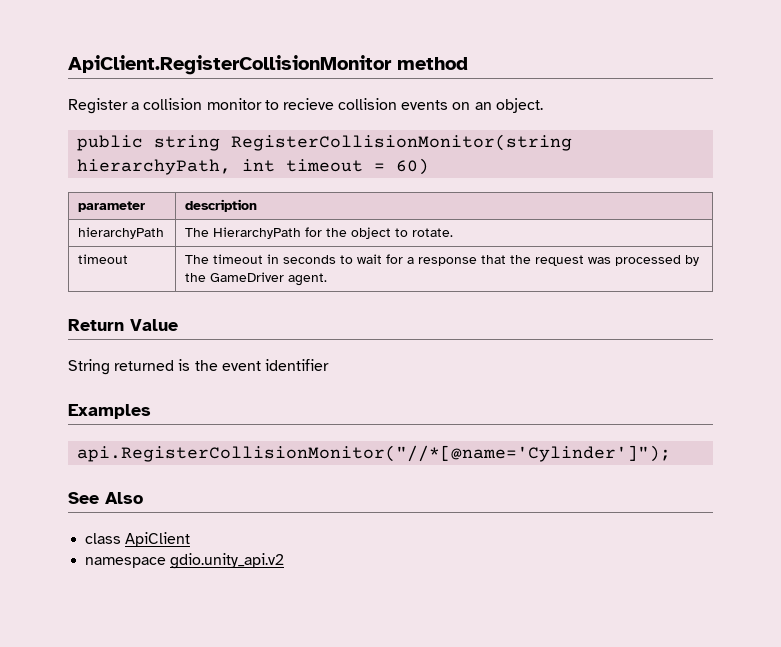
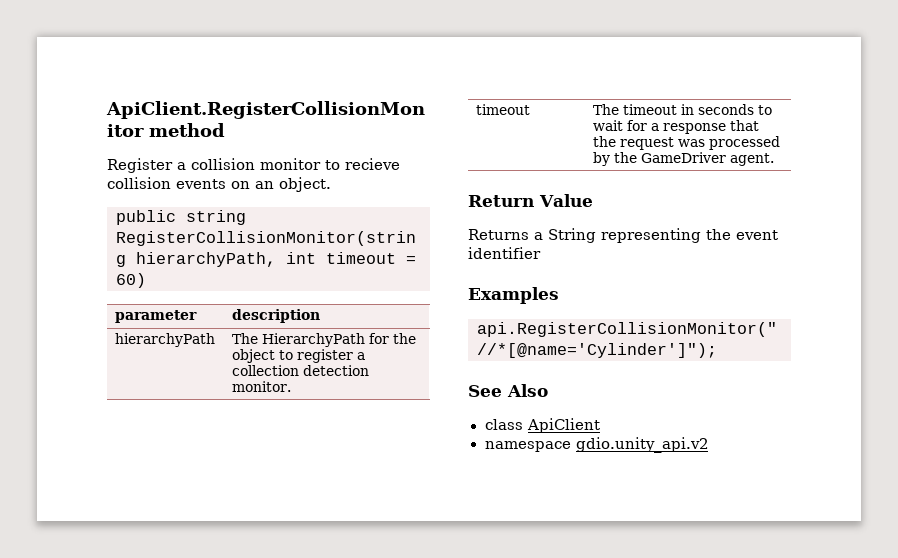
[412,228,454,237] rotate. -> [297,349,366,363] [232,365,370,376] [232,381,292,392] register a collection detection monitor.
[68,359,191,375] String returned is -> [468,228,701,243] Returns a String representing

